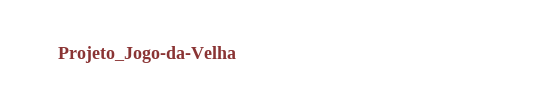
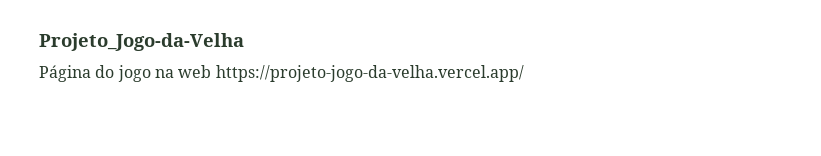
(236, 54) none -> [39,65,524,82] // Página do jogo na web https://projeto-jogo-da-velha.vercel.app/

